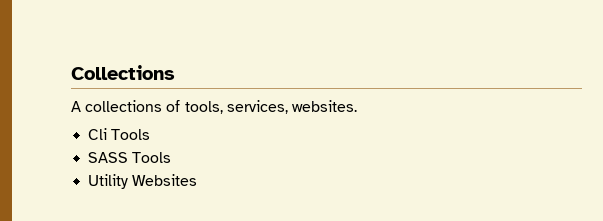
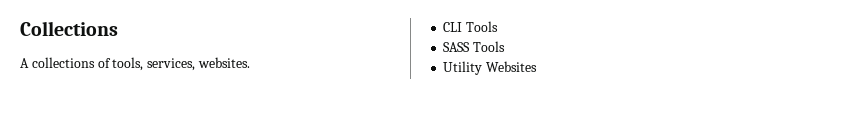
[88,128,108,140] Cli -> [443,22,463,32] CLI

